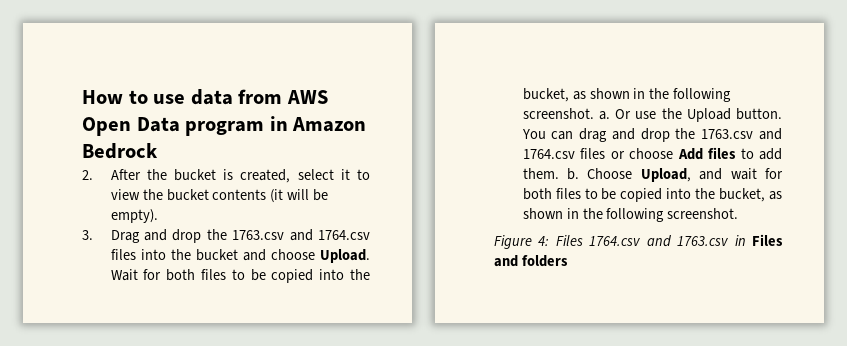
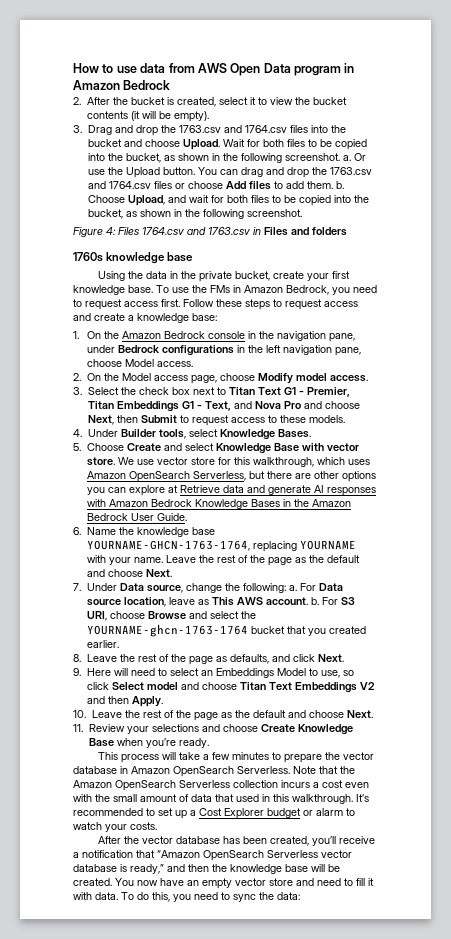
(568, 261) none -> [73,252,194,264] [97,271,350,282] [73,285,377,295] [73,299,358,310] [73,313,217,323] [73,331,356,342] [87,345,362,356] [87,359,194,367] [73,373,369,384] [73,387,350,397] [87,401,360,412] [87,415,345,426] [73,429,311,440] [73,443,360,454] [87,457,371,467] [87,471,377,482] [87,485,377,496] [87,499,352,509] [87,513,188,521] [73,527,216,537] [87,540,357,552] [87,555,361,566] [87,569,173,577] [73,583,344,593] [87,597,356,607] [87,611,257,621] [87,624,367,637] [87,640,120,648] [73,654,345,665] [73,668,355,678] [87,682,376,693] [87,696,164,707] [73,710,373,721] [73,724,353,735] [88,738,209,748] [97,752,374,763] [73,766,355,777] [73,780,369,791] [73,794,369,804] [73,808,355,819] [73,822,157,832] [97,836,375,846] [73,850,352,861] [73,864,340,874] [73,878,374,889] [73,892,300,902] // 1760s knowledge base // Using the data in the private bucket, create your first knowledge base. To use the FMs in Amazon Bedrock, you need to request access first. Follow these steps to request access and create a knowledge base: // 1. On the Amazon Bedrock console in the navigation pane, under Bedrock configurations in the left navigation pane, choose Model access. // 2. On the Model access page, choose Modify model access. // 3. Select the check box next to Titan Text G1 - Premier, Titan Embeddings G1 - Text, and Nova Pro and choose Next, then Submit to request access to these models. // 4. Under Builder tools, select Knowledge Bases. // 5. Choose Create and select Knowledge Base with vector store. We use vector store for this walkthrough, which uses Amazon OpenSearch Serverless, but there are other options you can explore at Retrieve data and generate AI responses with Amazon Bedrock Knowledge Bases in the Amazon Bedrock User Guide. // 6. Name the knowledge base YOURNAME-GHCN-1763-1764, replacing YOURNAME with your name. Leave the rest of the page as the default and choose Next. // 7. Under Data source, change the following: a. For Data source location, leave as This AWS account. b. For S3 URI, choose Browse and select the YOURNAME-ghcn-1763-1764 bucket that you created earlier. // 8. Leave the rest of the page as defaults, and click Next. // 9. Here will need to select an Embeddings Model to use, so click Select model and choose Titan Text Embeddings V2 and then Apply. // 10. Leave the rest of the page as the default and choose Next. // 11. Review your selections and choose Create Knowledge Base when you’re ready. // This process will take a few minutes to prepare the vector database in Amazon OpenSearch Serverless. Note that the Amazon OpenSearch Serverless collection incurs a cost even with the small amount of data that used in this walkthrough. It’s recommended to set up a Cost Explorer budget or alarm to watch your costs. // After the vector database has been created, you’ll receive a notification that “Amazon OpenSearch Serverless vector database is ready,” and then the knowledge base will be created. You now have an empty vector store and need to fill it with data. To do this, you need to sync the data:

